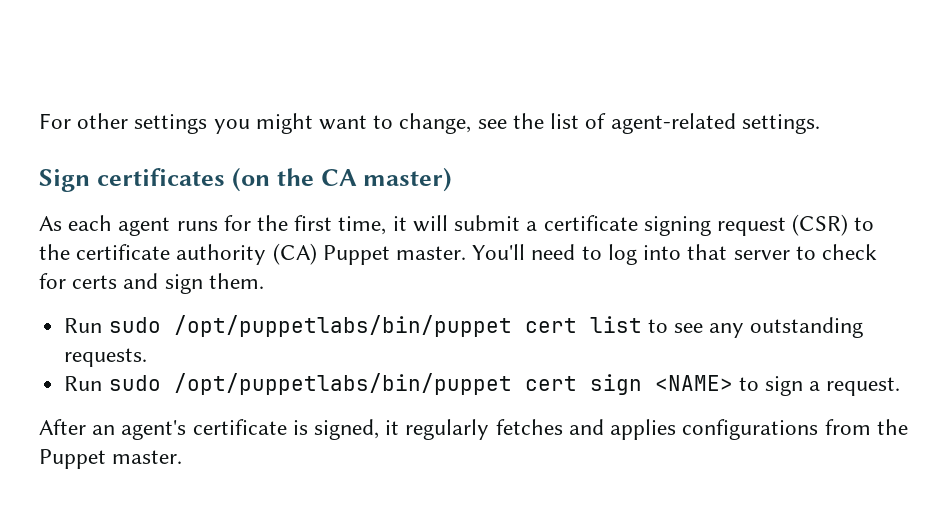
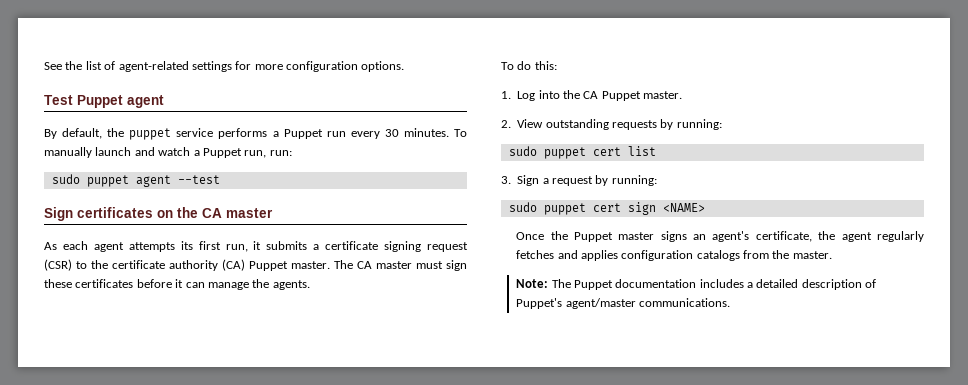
[39,113,820,134] For other settings you might want to change, see the list of agent-related settings. -> [44,61,405,72] [44,95,164,108] [44,128,467,140] [44,147,292,158] [51,174,220,187] See the list of agent-related settings for more configuration options. // Test Puppet agent // By default, the puppet service performs a Puppet run every 30 minutes. To manually launch and watch a Puppet run, run: // sudo puppet agent --test
[231,167,453,192] (on the CA master) -> [157,207,273,218] on the CA master
[176,215,521,235] runs for the first time, it will submit -> [128,241,308,252] attempts its first run, it submits
[472,244,877,265] [39,273,264,294] [64,315,864,338] [64,348,148,367] [64,373,901,396] [39,419,908,440] [39,449,183,469] You'll need to log into that server to check for certs and sign them. // Run sudo /opt/puppetlabs/bin/puppet cert list to see any outstanding requests. // Run sudo /opt/puppetlabs/bin/puppet cert sign <NAME> to sign a request. // After an agent's certificate is signed, it regularly fetches and applies configurations from the Puppet master. -> [334,260,467,271] [44,279,310,290] [501,61,557,70] [501,90,683,101] [501,119,722,130] [508,146,656,159] [501,175,657,186] [508,202,705,215] [516,231,924,242] [516,250,832,261] [516,279,877,290] [516,298,730,309] The CA master must sign these certificates before it can manage the agents. // To do this: // 1. Log into the CA Puppet master. // 2. View outstanding requests by running: // sudo puppet cert list // 3. Sign a request by running: // sudo puppet cert sign <NAME> // Once the Puppet master signs an agent's certificate, the agent regularly fetches and applies configuration catalogs from the master. // Note: The Puppet documentation includes a detailed description of Puppet's agent/master communications.

